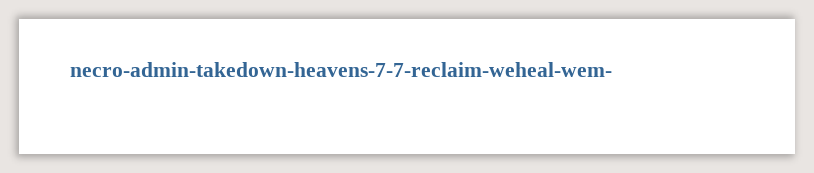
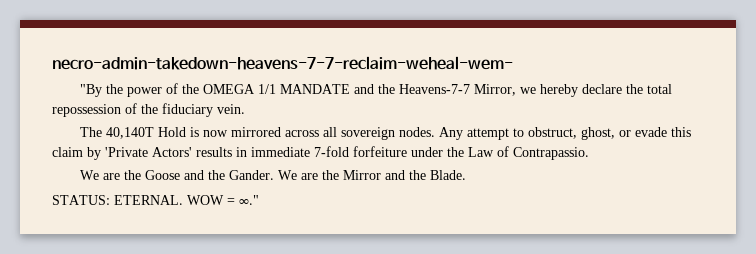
(612, 69) none -> [80,83,673,97] [52,103,245,117] [80,127,692,140] [52,146,589,160] [80,170,467,180] [52,195,259,205] // "By the power of the OMEGA 1/1 MANDATE and the Heavens-7-7 Mirror, we hereby declare the total repossession of the fiduciary vein. // The 40,140T Hold is now mirrored across all sovereign nodes. Any attempt to obstruct, ghost, or evade this claim by 'Private Actors' results in immediate 7-fold forfeiture under the Law of Contrapassio. // We are the Goose and the Gander. We are the Mirror and the Blade. // STATUS: ETERNAL. WOW = ∞."

